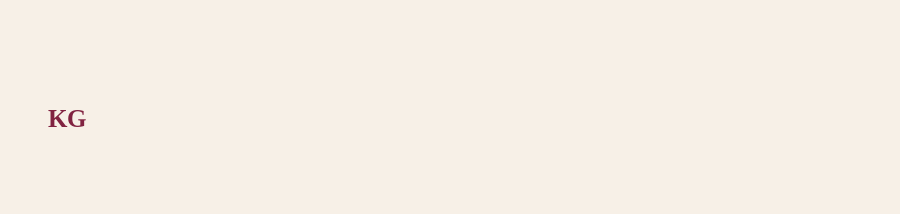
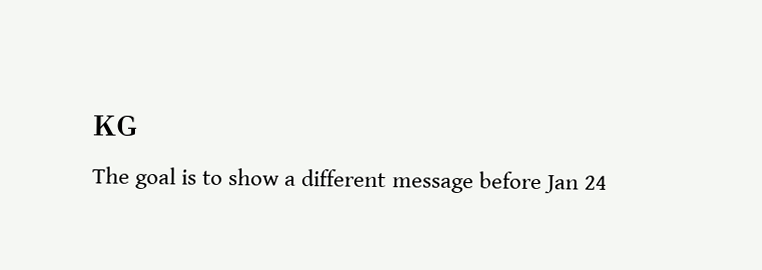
(86, 118) none -> [92,166,607,194] // The goal is to show a different message before Jan 24

